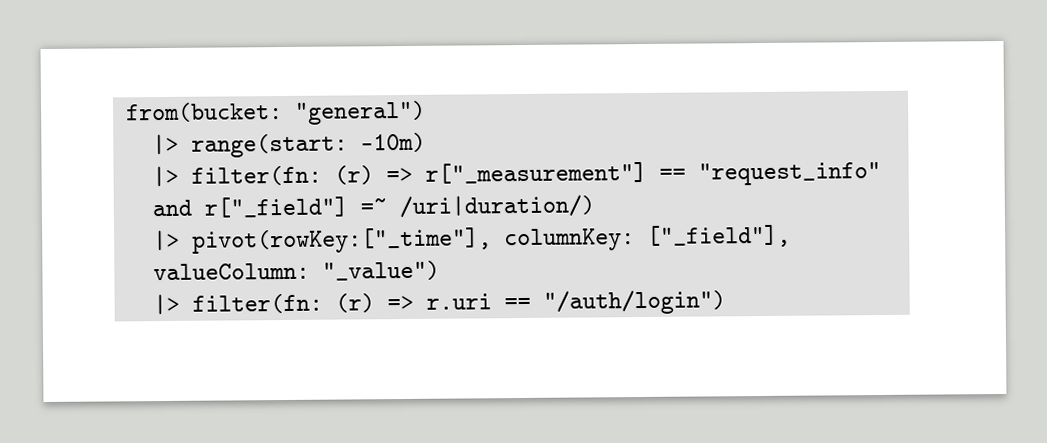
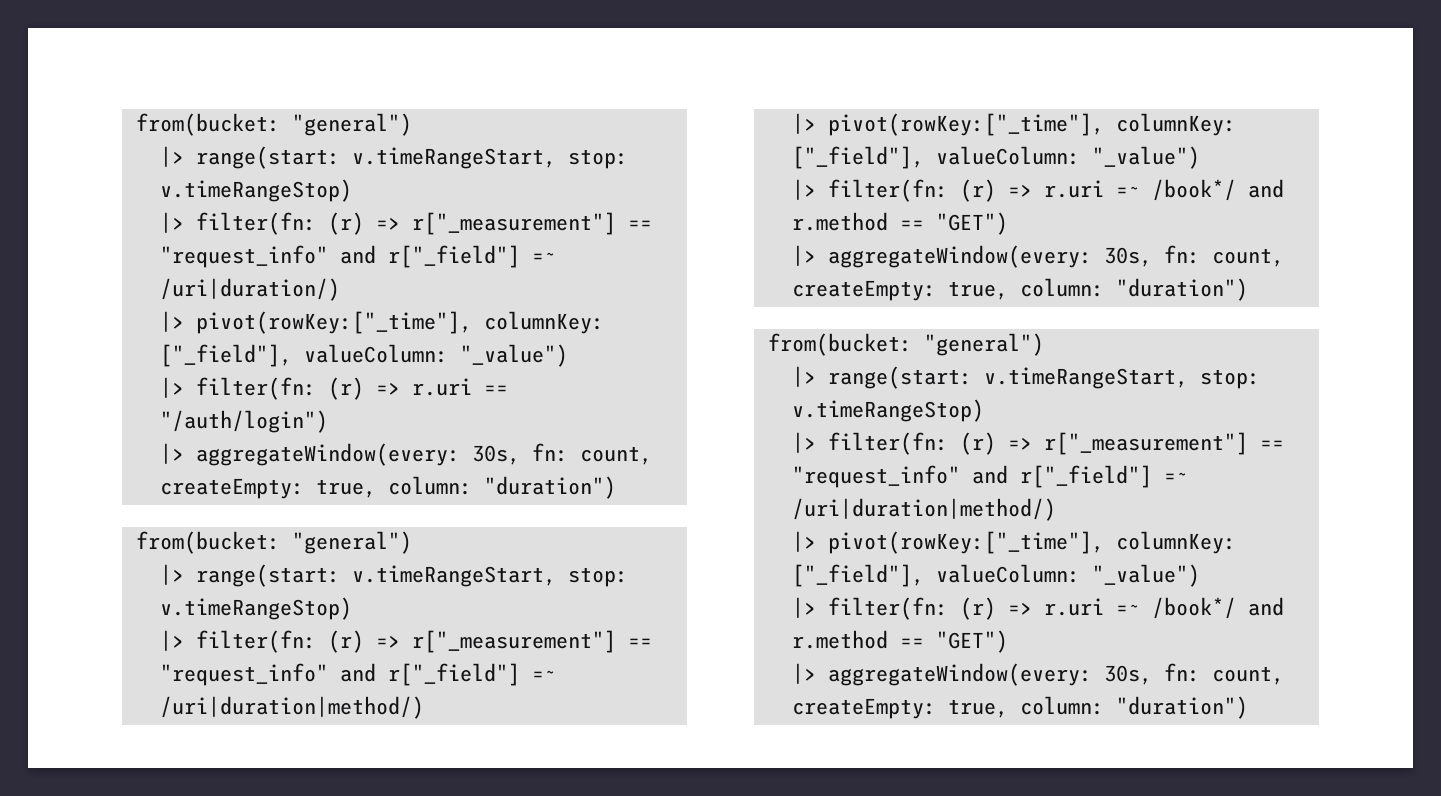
[124,100,426,125] [151,132,426,158] from(bucket: "general") // |> range(start: -10m) -> [135,113,412,136] [159,146,628,169] [159,179,352,202] from(bucket: "general") // |> range(start: v.timeRangeStart, stop: v.timeRangeStop)
(726, 302) none -> [159,443,652,466] [159,476,616,499] [135,531,412,554] [159,564,628,587] [159,597,352,620] [159,630,652,653] [159,663,556,686] [159,696,424,719] [791,113,1236,136] [791,146,1200,169] [791,179,1284,202] [791,212,1008,235] [791,245,1284,268] [791,278,1248,301] [767,333,1044,356] [791,366,1260,389] [791,399,984,422] [791,432,1284,455] [791,465,1188,488] [791,498,1056,521] [791,531,1236,554] [791,564,1200,587] [791,597,1284,620] [791,630,1008,653] [791,663,1284,686] [791,696,1248,719] // |> aggregateWindow(every: 30s, fn: count, createEmpty: true, column: "duration") // from(bucket: "general") // |> range(start: v.timeRangeStart, stop: v.timeRangeStop) // |> filter(fn: (r) => r["_measurement"] == "request_info" and r["_field"] =~ /uri|duration|method/) // |> pivot(rowKey:["_time"], columnKey: ["_field"], valueColumn: "_value") // |> filter(fn: (r) => r.uri =~ /book*/ and r.method == "GET") // |> aggregateWindow(every: 30s, fn: count, createEmpty: true, column: "duration") // from(bucket: "general") // |> range(start: v.timeRangeStart, stop: v.timeRangeStop) // |> filter(fn: (r) => r["_measurement"] == "request_info" and r["_field"] =~ /uri|duration|method/) // |> pivot(rowKey:["_time"], columnKey: ["_field"], valueColumn: "_value") // |> filter(fn: (r) => r.uri =~ /book*/ and r.method == "GET") // |> aggregateWindow(every: 30s, fn: count, createEmpty: true, column: "duration")

